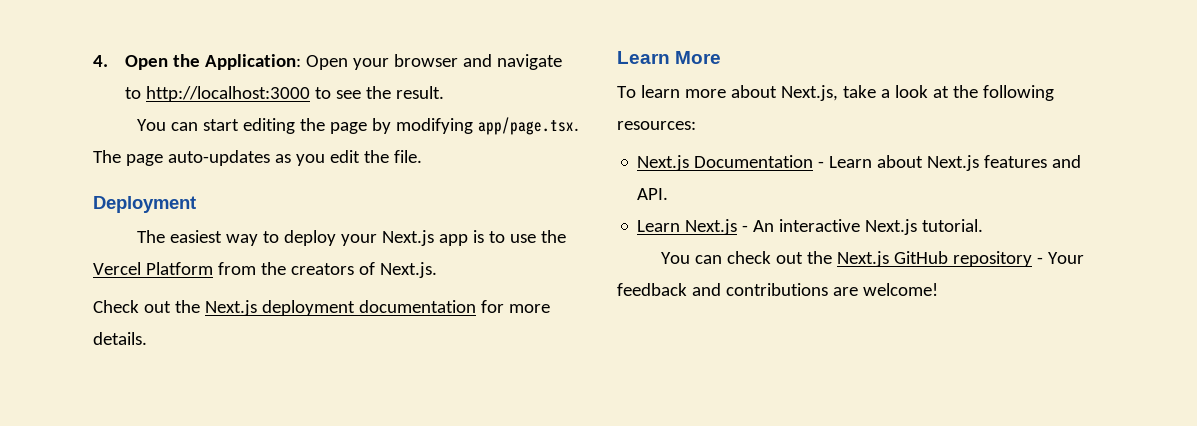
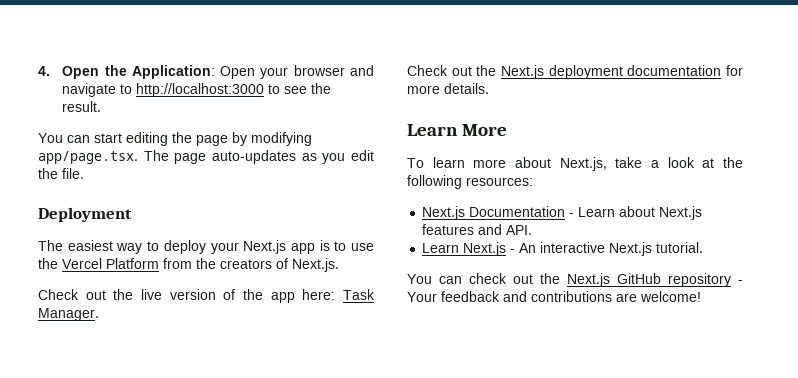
(437, 270) none -> [38,289,375,303] [38,308,99,321] // Check out the live version of the app here: Task Manager.

